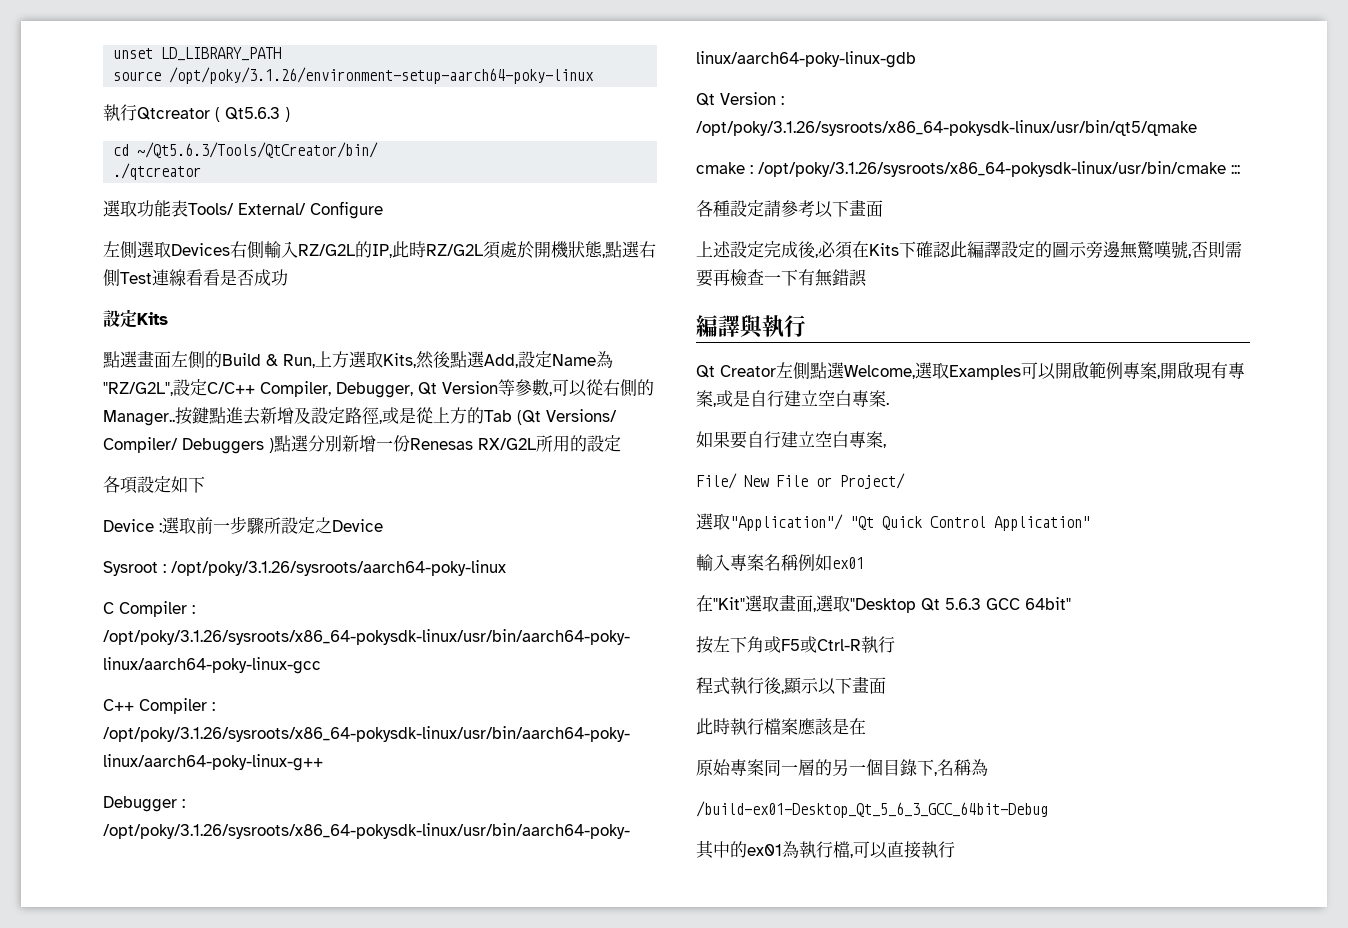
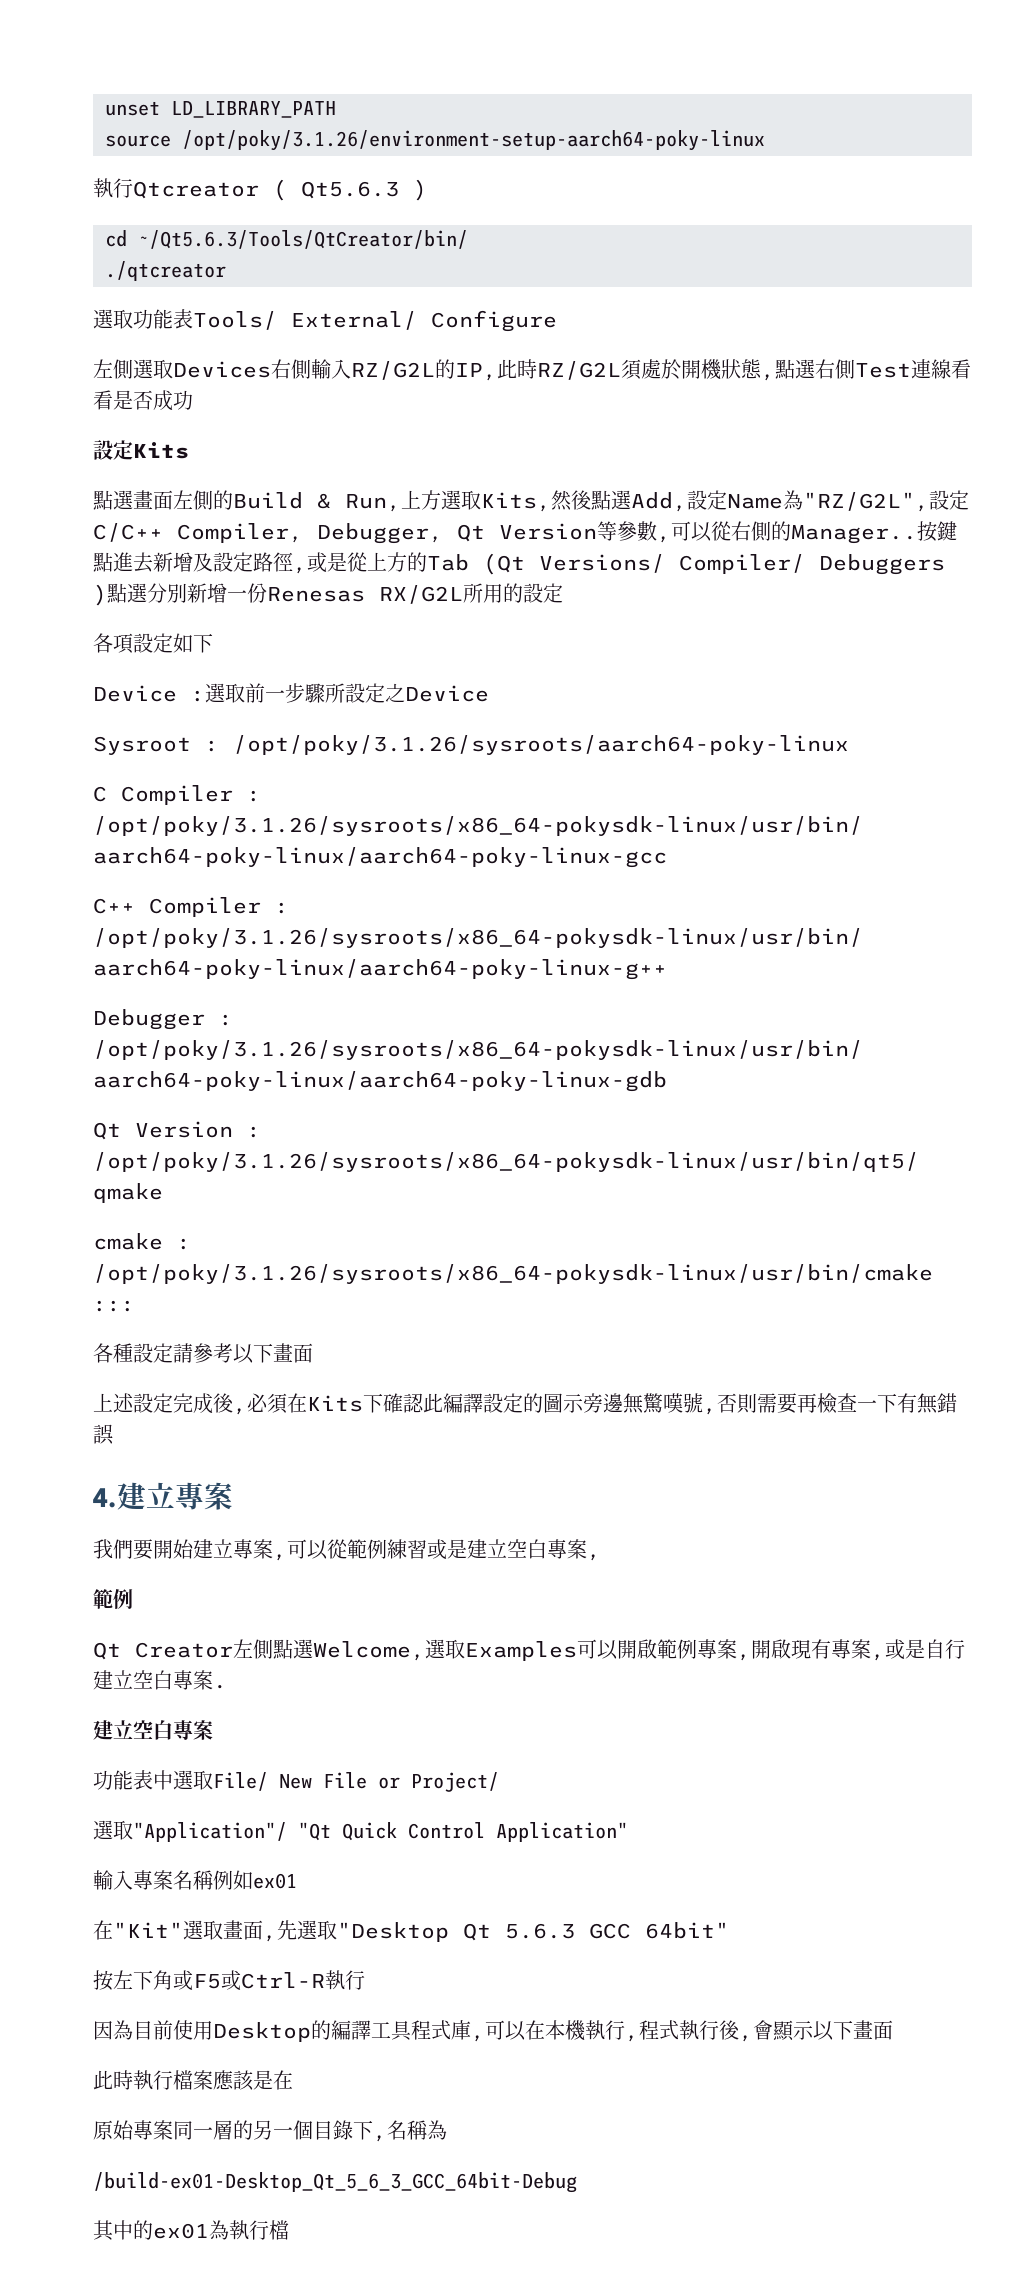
[696,315,806,339] 編譯與執行 -> [93,1482,233,1510] [93,1539,601,1561] [93,1588,133,1609] 4.建立專案 // 我們要開始建立專案,可以從範例練習或是建立空白專案, // 範例
[696,431,886,449] 如果要自行建立空白專案, // -> [93,1720,213,1740] [93,1770,213,1790] 建立空白專案 // 功能表中選取
(816, 610) none -> [277,1920,297,1940] 先
(895, 644) none -> [93,2020,639,2042] 因為目前使用Desktop的編譯工具程式庫,可以在本機執行,
(784, 692) none -> [753,2020,773,2040] 會
[850,841,955,859] ,可以直接執行 -> (289, 2230) none

